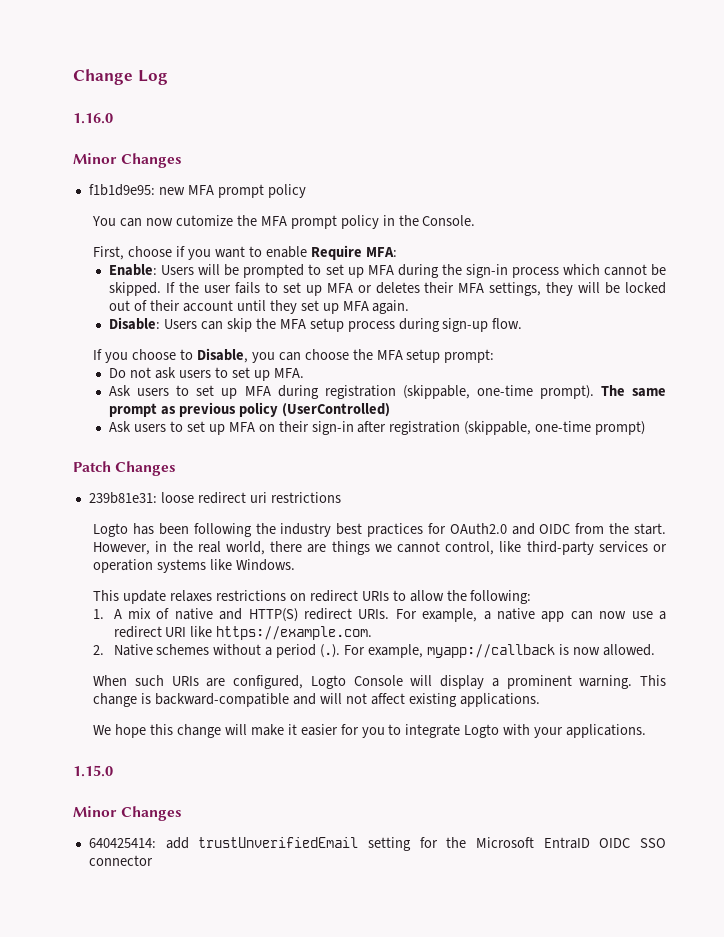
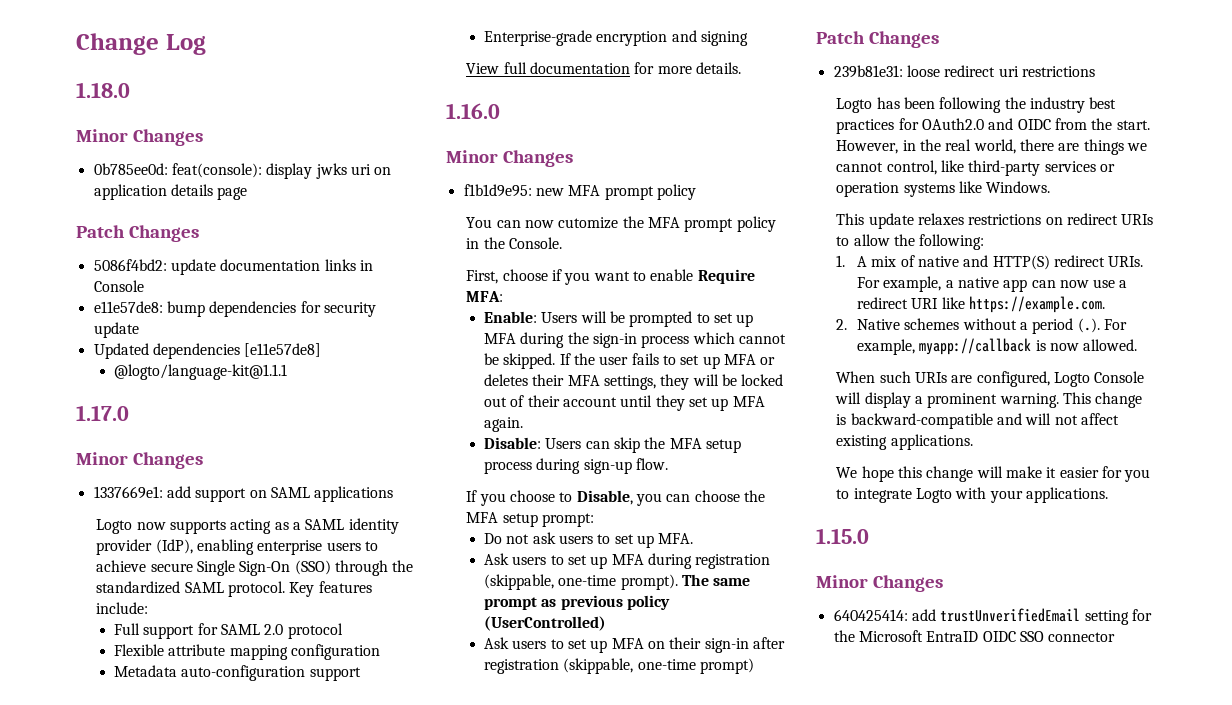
(168, 77) none -> [76,82,130,98] [76,129,203,146] [93,163,392,179] [93,184,248,200] [76,225,199,242] [93,259,373,275] [93,280,144,292] [93,301,376,317] [93,322,139,338] [93,343,322,359] [114,364,288,380] [76,405,129,421] [76,452,203,469] [93,486,394,502] [96,518,399,534] [96,539,379,555] [96,560,414,576] [96,581,372,597] [96,602,149,614] [114,623,343,639] [114,644,381,660] [114,665,361,681] [484,30,749,46] [466,62,742,74] // 1.18.0 // Minor Changes // 0b785ee0d: feat(console): display jwks uri on application details page // Patch Changes // 5086f4bd2: update documentation links in Console // e11e57de8: bump dependencies for security update // Updated dependencies [e11e57de8] // @logto/language-kit@1.1.1 // 1.17.0 // Minor Changes // 1337669e1: add support on SAML applications // Logto now supports acting as a SAML identity provider (IdP), enabling enterprise users to achieve secure Single Sign-On (SSO) through the standardized SAML protocol. Key features include: // Full support for SAML 2.0 protocol // Flexible attribute mapping configuration // Metadata auto-configuration support // Enterprise-grade encryption and signing // View full documentation for more details.

